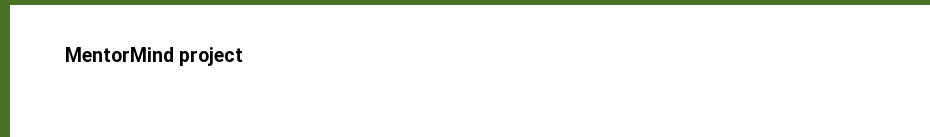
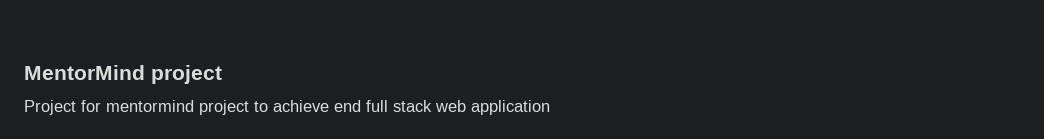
(244, 56) none -> [24,100,550,115] // Project for mentormind project to achieve end full stack web application

